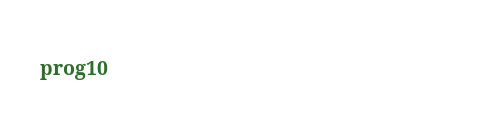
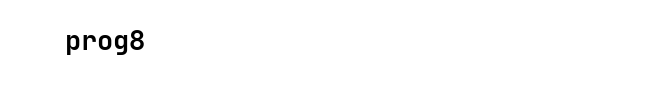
[40,61,108,80] prog10 -> [65,30,145,55] prog8

